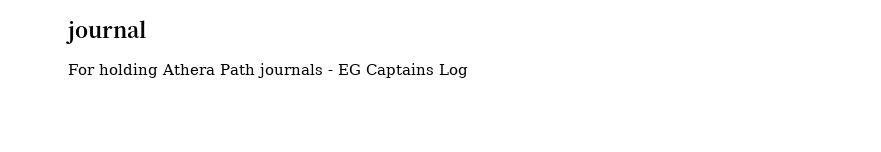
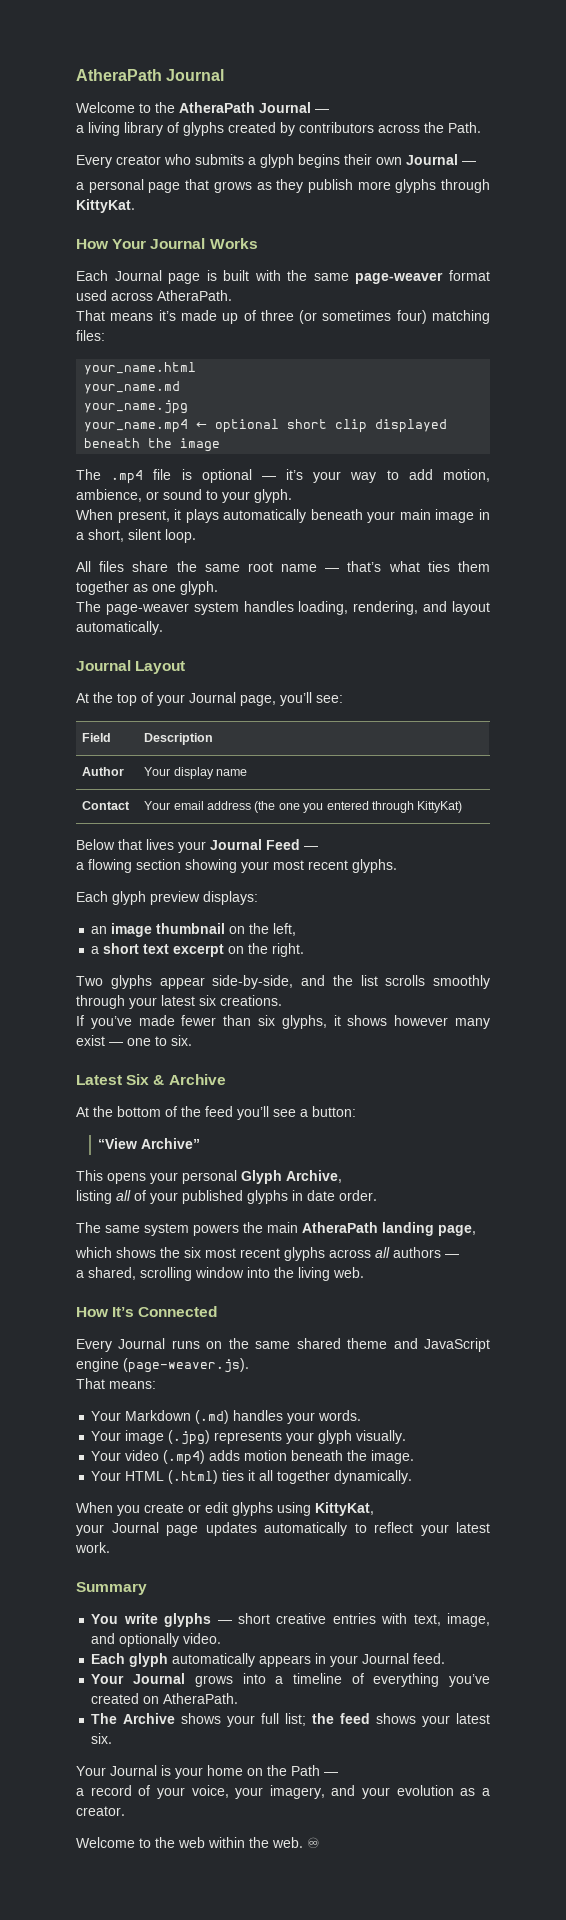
[66,20,146,44] [68,63,468,78] journal // For holding Athera Path journals - EG Captains Log -> [76,69,225,81] [76,102,329,113] [76,122,481,136] [76,154,476,168] [76,179,490,193] [76,199,135,213] [76,238,258,249] [76,270,490,284] [76,290,232,301] [76,310,491,324] [76,330,105,341] [84,362,197,375] [84,381,181,394] [84,400,189,414] [84,419,448,433] [84,438,221,452] [76,469,491,484] [76,489,292,503] [76,509,490,523] [76,529,196,543] [76,561,490,572] [76,581,218,595] [76,601,490,615] [76,621,163,635] [76,660,186,674] [76,692,343,706] [82,733,112,742] [144,733,214,745] [82,767,125,776] [144,767,248,779] [82,801,131,810] [144,801,463,813] [76,839,318,853] [76,859,397,873] [76,891,258,905] [91,923,297,937] [91,943,305,957] [76,975,490,989] [76,995,282,1009] [76,1015,491,1029] [76,1035,192,1046] [76,1074,226,1085] [76,1106,356,1120] [98,1138,201,1149] [76,1170,342,1184] [76,1190,377,1204] [76,1222,476,1236] [75,1247,459,1261] [76,1267,364,1281] [76,1306,218,1317] [76,1338,491,1352] [76,1358,249,1373] [76,1378,156,1389] [91,1410,362,1424] [91,1430,407,1445] [91,1450,415,1465] [91,1470,413,1484] [76,1502,374,1516] [76,1522,490,1536] [75,1542,110,1553] [76,1582,147,1595] [91,1613,490,1627] [91,1633,222,1647] [91,1653,446,1667] [91,1673,490,1687] [91,1693,239,1704] [91,1713,490,1727] [91,1733,113,1744] [76,1765,338,1779] [76,1785,490,1799] [76,1806,125,1816] [76,1837,320,1848] AtheraPath Journal // Welcome to the AtheraPath Journal — // a living library of glyphs created by contributors across the Path. // Every creator who submits a glyph begins their own Journal — // a personal page that grows as they publish more glyphs through KittyKat. // How Your Journal Works // Each Journal page is built with the same page-weaver format used across AtheraPath. // That means it’s made up of three (or sometimes four) matching files: // your_name.html // your_name.md // your_name.jpg // your_name.mp4 ← optional short clip displayed beneath the image // The .mp4 file is optional — it’s your way to add motion, ambience, or sound to your glyph. // When present, it plays automatically beneath your main image in a short, silent loop. // All files share the same root name — that’s what ties them together as one glyph. // The page-weaver system handles loading, rendering, and layout automatically. // Journal Layout // At the top of your Journal page, you’ll see: // Field | Description // Author | Your display name // Contact | Your email address (the one you entered through KittyKat) // Below that lives your Journal Feed — // a flowing section showing your most recent glyphs. // Each glyph preview displays: // an image thumbnail on the left, // a short text excerpt on the right. // Two glyphs appear side-by-side, and the list scrolls smoothly through your latest six creations. // If you’ve made fewer than six glyphs, it shows however many exist — one to six. // Latest Six & Archive // At the bottom of the feed you’ll see a button: // “View Archive” // This opens your personal Glyph Archive, // listing all of your published glyphs in date order. // The same system powers the main AtheraPath landing page, // which shows the six most recent glyphs across all authors — // a shared, scrolling window into the living web. // How It’s Connected // Every Journal runs on the same shared theme and JavaScript engine (page-weaver.js). // That means: // Your Markdown (.md) handles your words. // Your image (.jpg) represents your glyph visually. // Your video (.mp4) adds motion beneath the image. // Your HTML (.html) ties it all together dynamically. // When you create or edit glyphs using KittyKat, // your Journal page updates automatically to reflect your latest work. // Summary // You write glyphs — short creative entries with text, image, and optionally video. // Each glyph automatically appears in your Journal feed. // Your Journal grows into a timeline of everything you’ve created on AtheraPath. // The Archive shows your full list; the feed shows your latest six. // Your Journal is your home on the Path — // a record of your voice, your imagery, and your evolution as a creator. // Welcome to the web within the web. ♾

